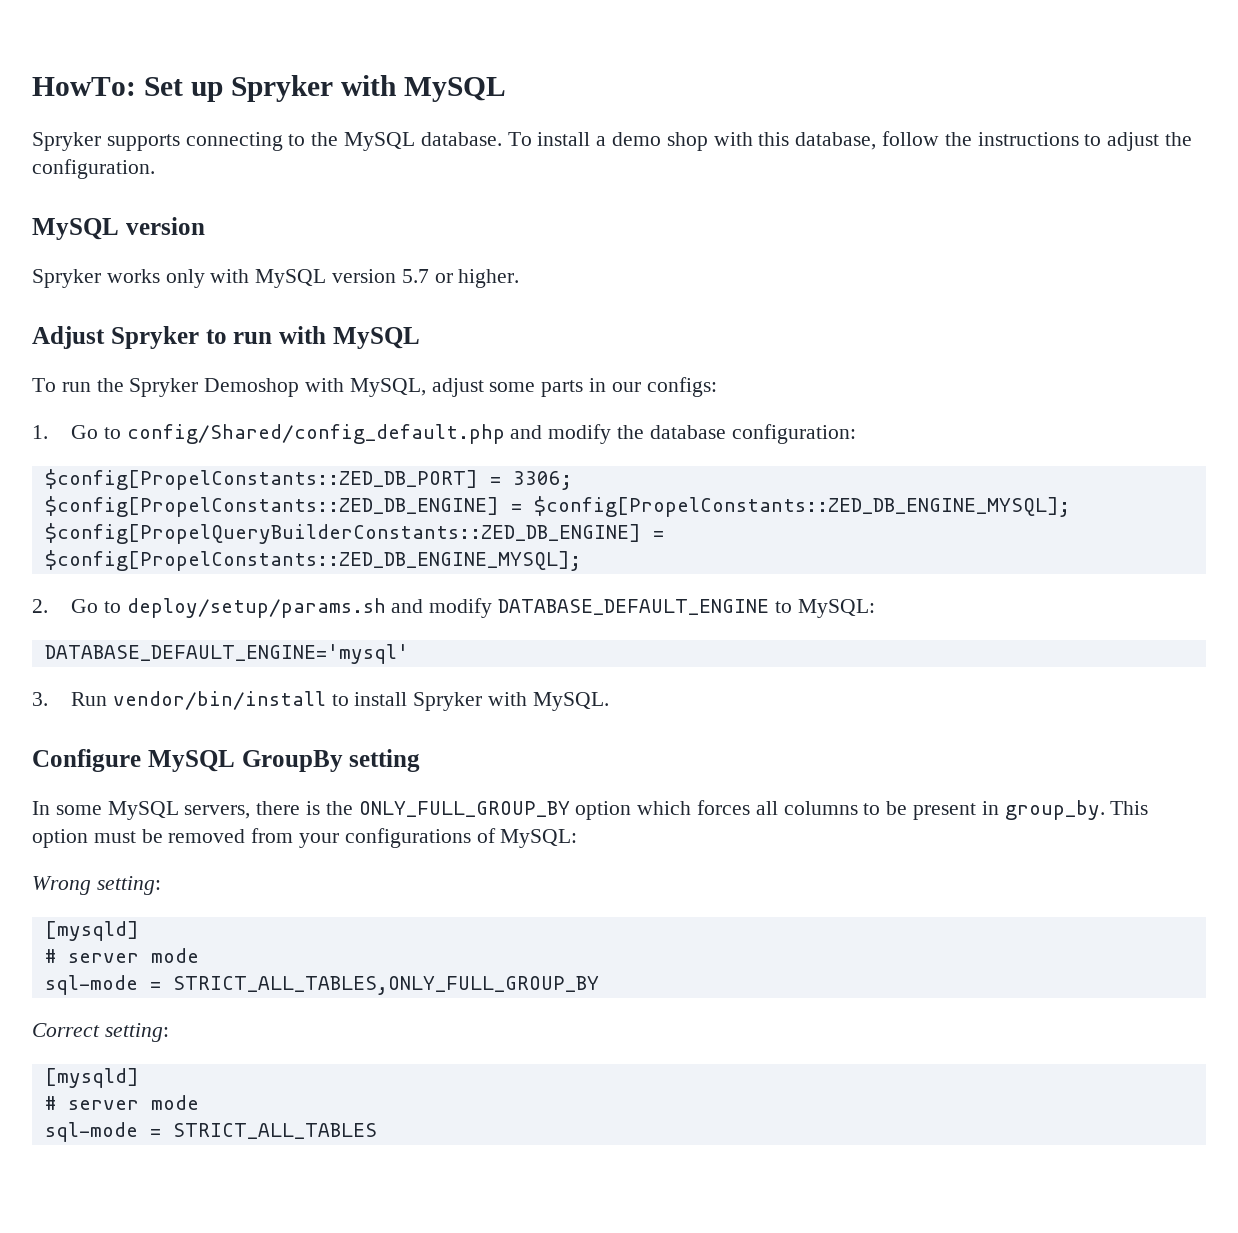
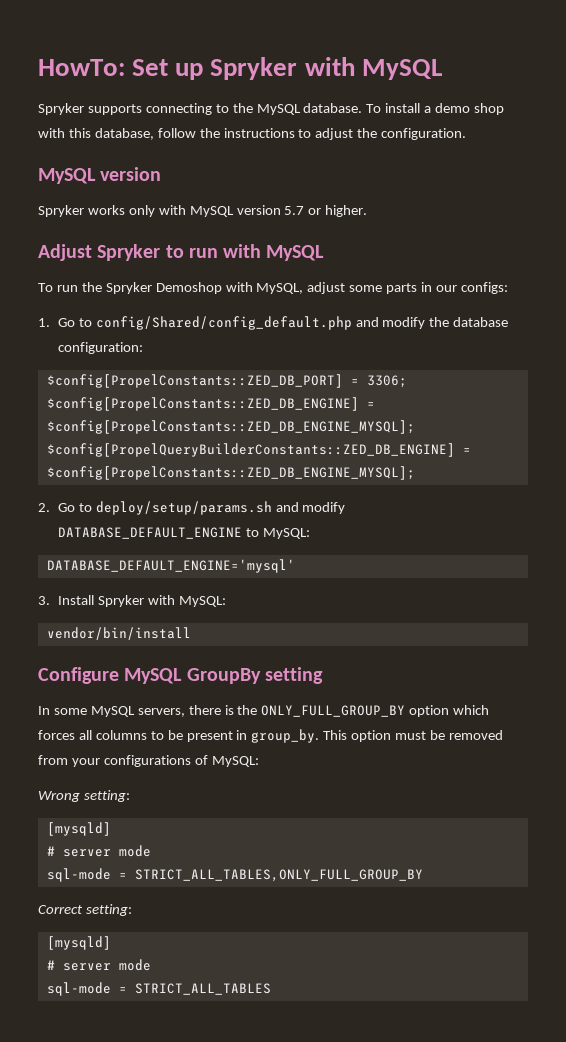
[71,691,609,711] Run vendor/bin/install to install Spryker with MySQL. -> [57,595,226,607] [46,627,191,640] Install Spryker with MySQL: // vendor/bin/install

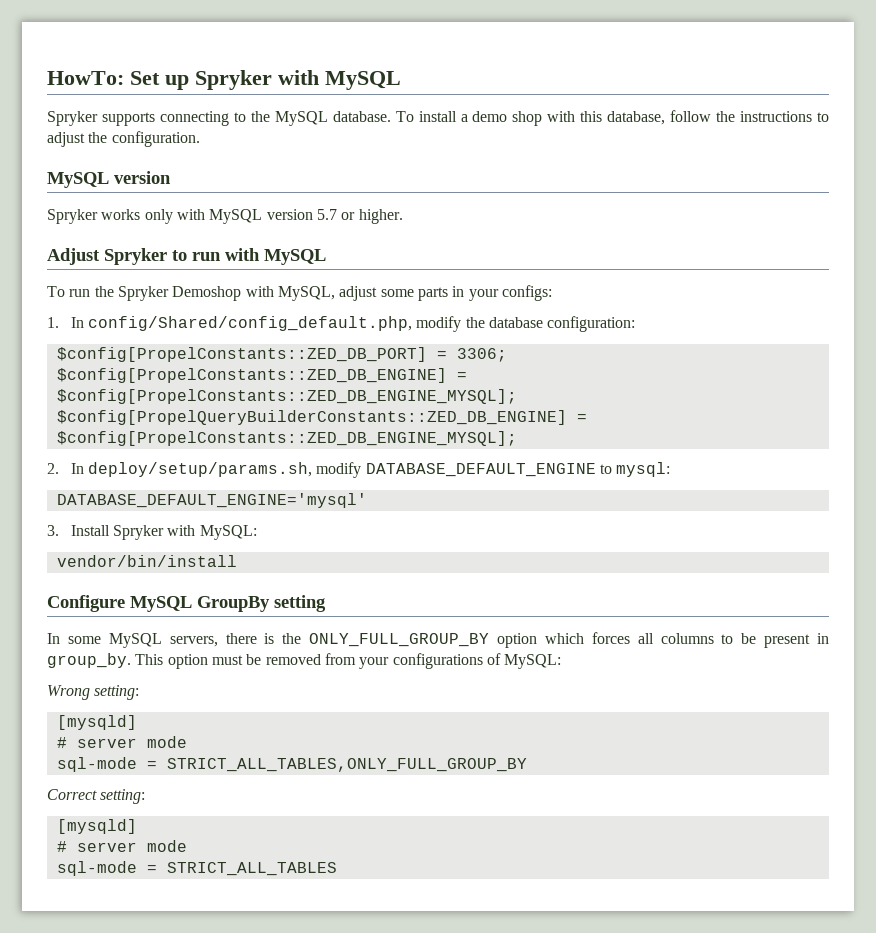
[436,285,458,292] our -> [468,289,499,301] your
[57,316,379,330] Go to config/Shared/config_default.php and -> [70,316,413,331] In config/Shared/config_default.php,
[57,501,299,515] Go to deploy/setup/params.sh and -> [70,462,313,477] In deploy/setup/params.sh,
[262,528,310,539] MySQL: -> [616,462,671,477] mysql:

